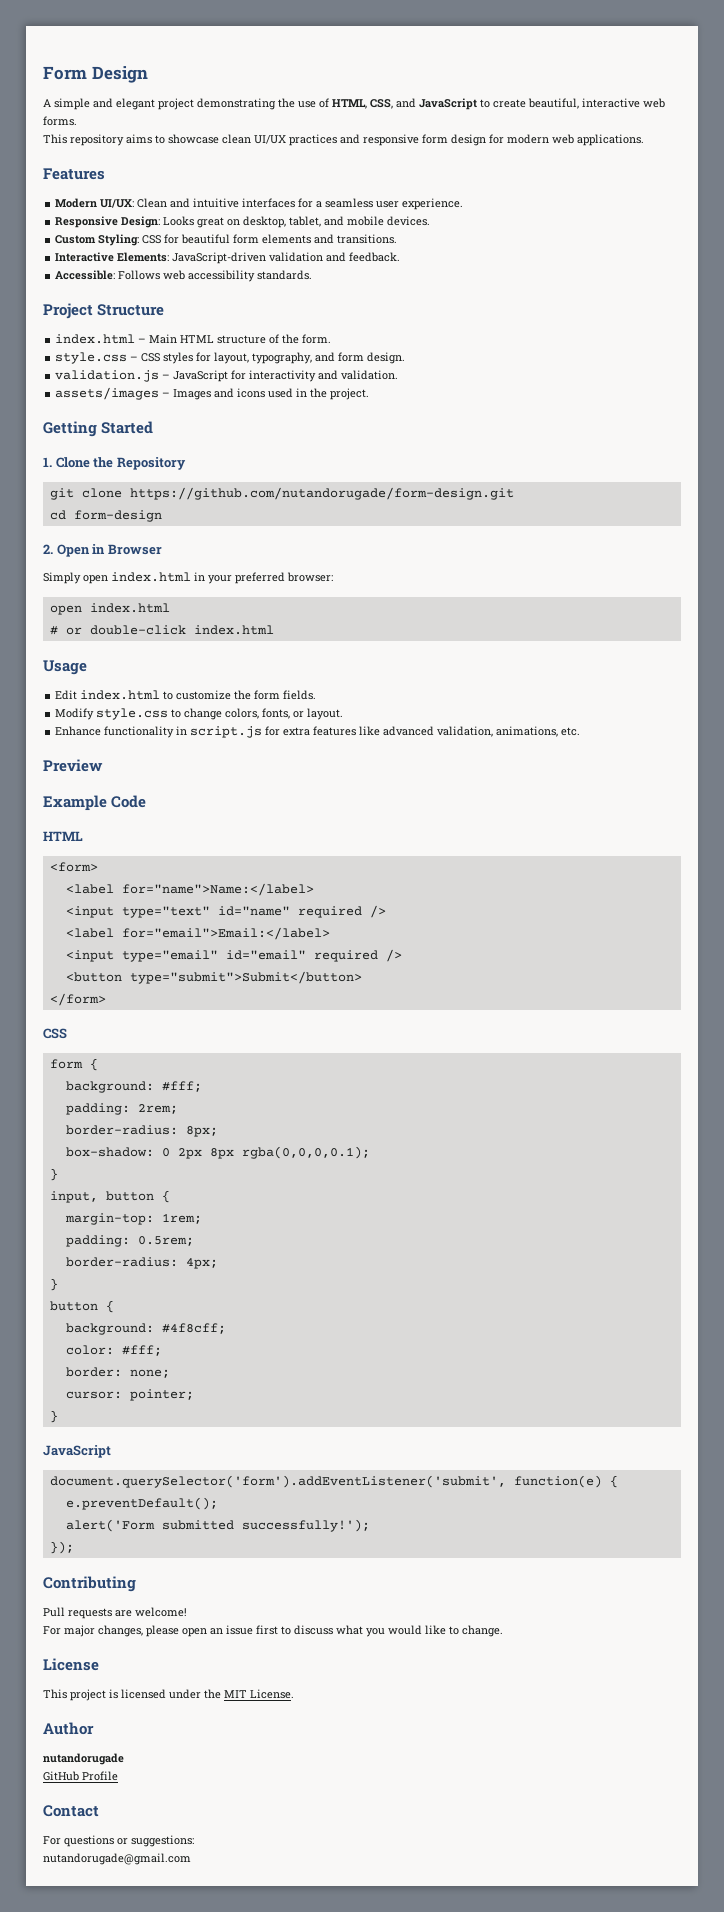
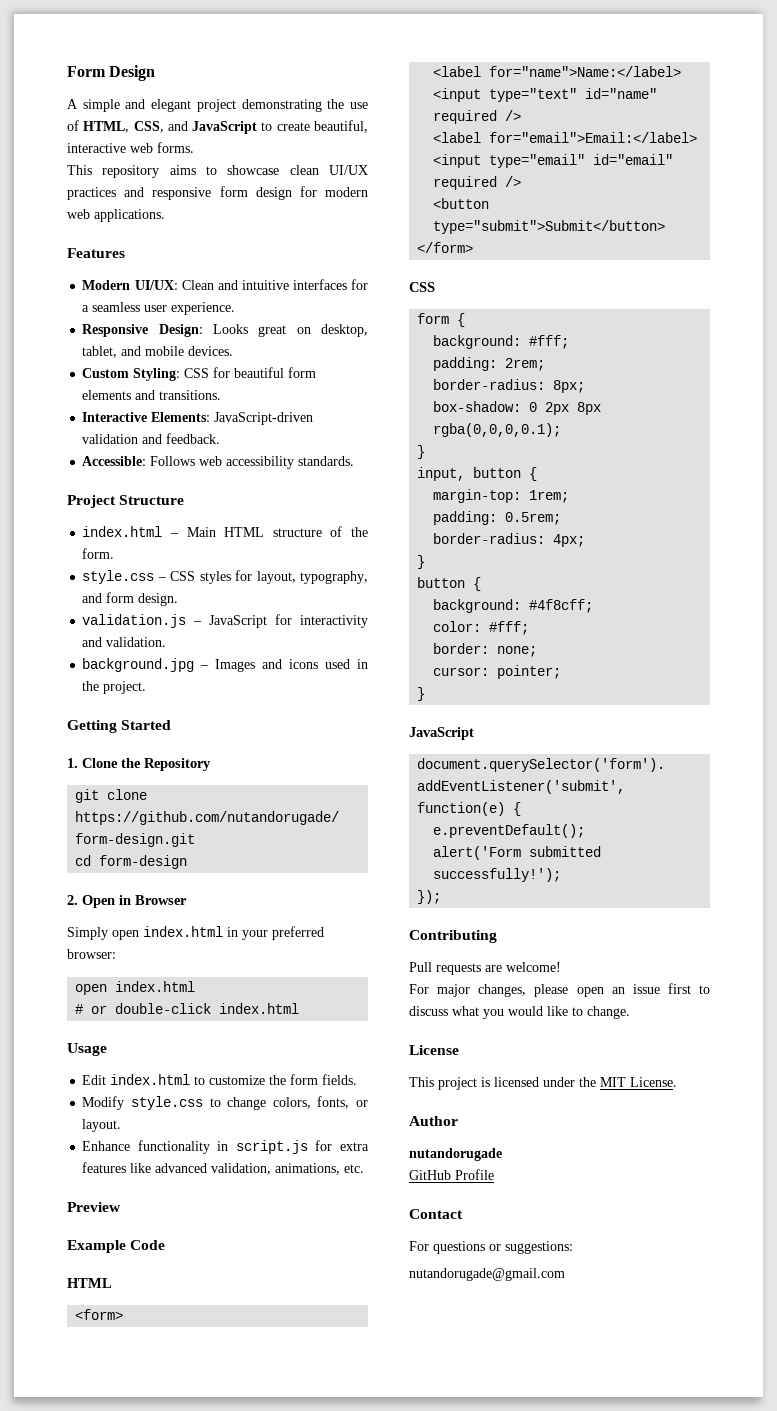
[55,387,160,400] assets/images -> [82,658,195,672] background.jpg

